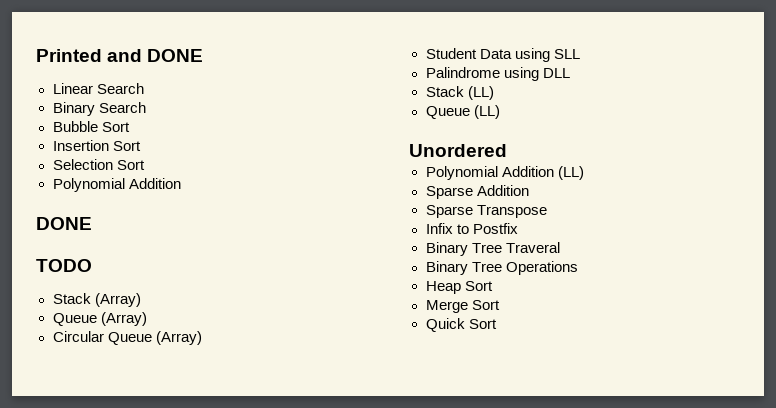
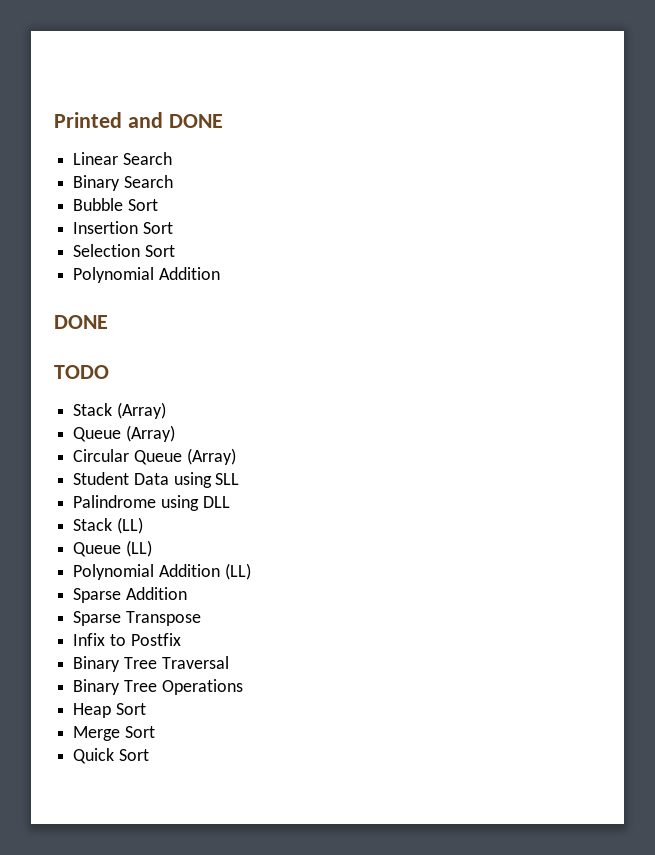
[409,144,507,157] // Unordered -> (152, 548) none
[505,242,560,253] Traveral -> [161,656,229,669] Traversal

